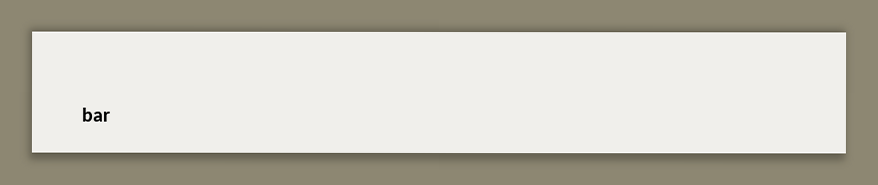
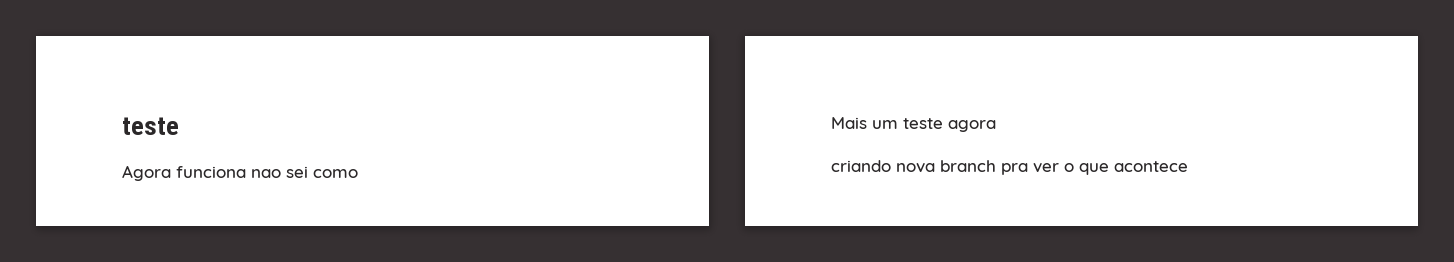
[81,107,110,122] bar -> [122,117,179,135] [122,165,358,181] [831,117,996,132] [831,160,1188,175] teste // Agora funciona nao sei como // Mais um teste agora // criando nova branch pra ver o que acontece

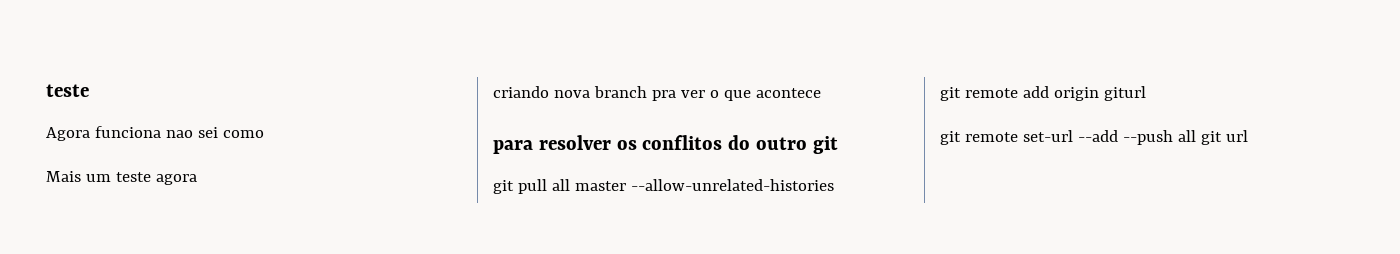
(1188, 166) none -> [493,135,838,154] [493,179,834,194] [940,86,1146,101] [940,130,1248,145] // para resolver os conflitos do outro git // git pull all master --allow-unrelated-histories // git remote add origin giturl // git remote set-url --add --push all git url

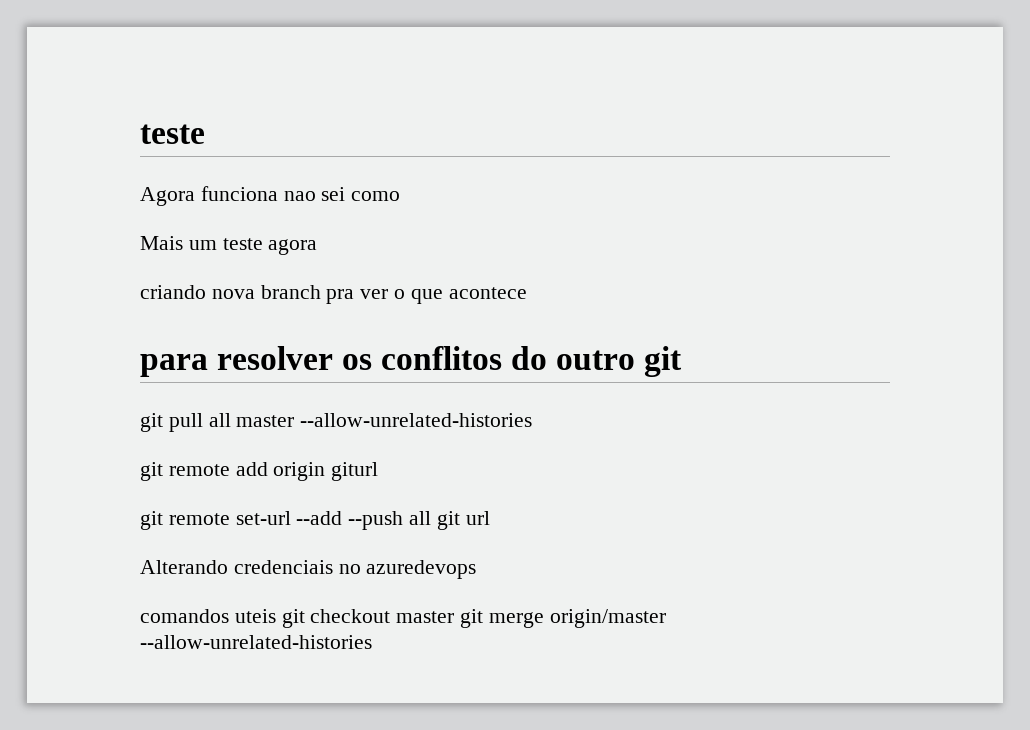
(1248, 136) none -> [140,560,477,579] [140,609,666,628] [140,635,372,649] // Alterando credenciais no azuredevops // comandos uteis git checkout master git merge origin/master --allow-unrelated-histories

